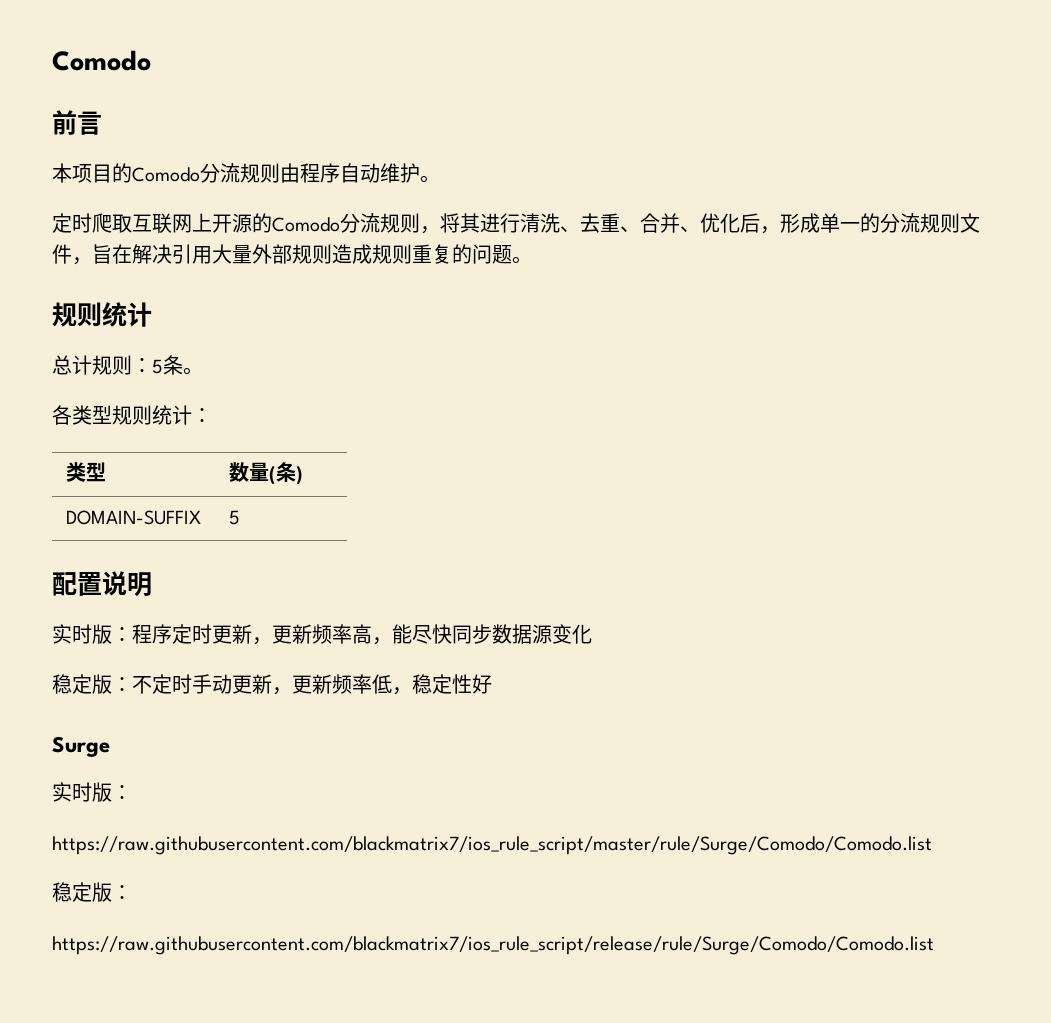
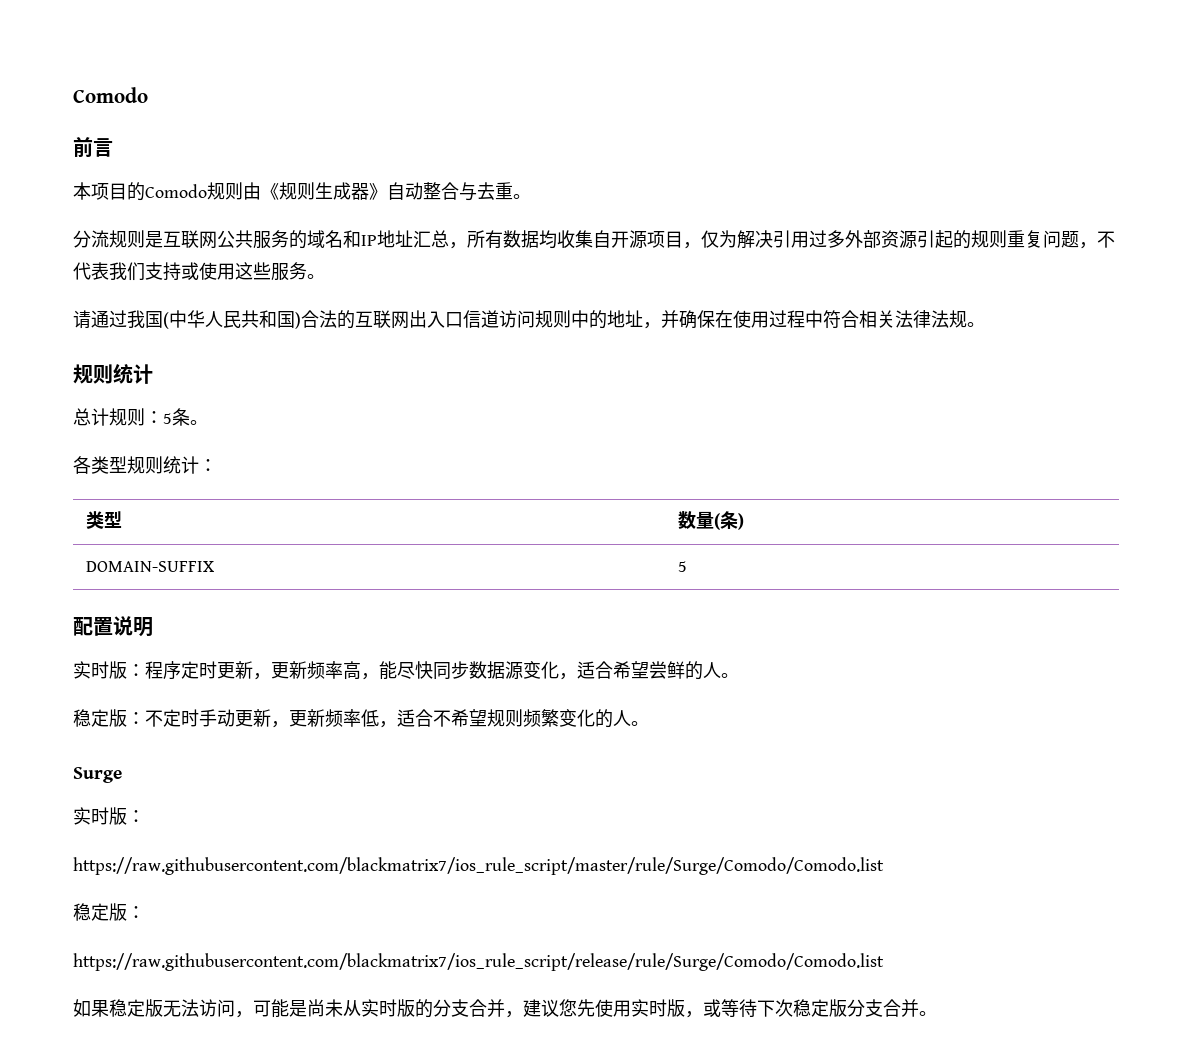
[200,163,440,183] [52,213,980,234] [52,244,512,265] 分流规则由程序自动维护。 // 定时爬取互联网上开源的Comodo分流规则，将其进行清洗、去重、合并、优化后，形成单一的分流规则文件，旨在解决引用大量外部规则造成规则重复的问题 -> [207,182,531,201] [73,230,1115,249] [73,262,325,281] [73,310,967,329] 规则由《规则生成器》自动整合与去重。 // 分流规则是互联网公共服务的域名和IP地址汇总，所有数据均收集自开源项目，仅为解决引用过多外部资源引起的规则重复问题，不代表我们支持或使用这些服务。 // 请通过我国(中华人民共和国)合法的互联网出入口信道访问规则中的地址，并确保在使用过程中符合相关法律法规
(592, 634) none -> [559,661,739,680] ，适合希望尝鲜的人。
[412,674,492,694] 稳定性好 -> [397,709,649,728] 适合不希望规则频繁变化的人。
(934, 945) none -> [73,999,937,1018] // 如果稳定版无法访问，可能是尚未从实时版的分支合并，建议您先使用实时版，或等待下次稳定版分支合并。

